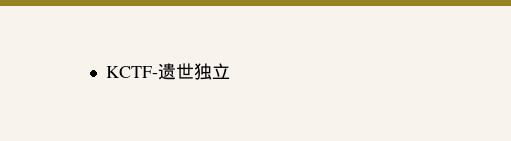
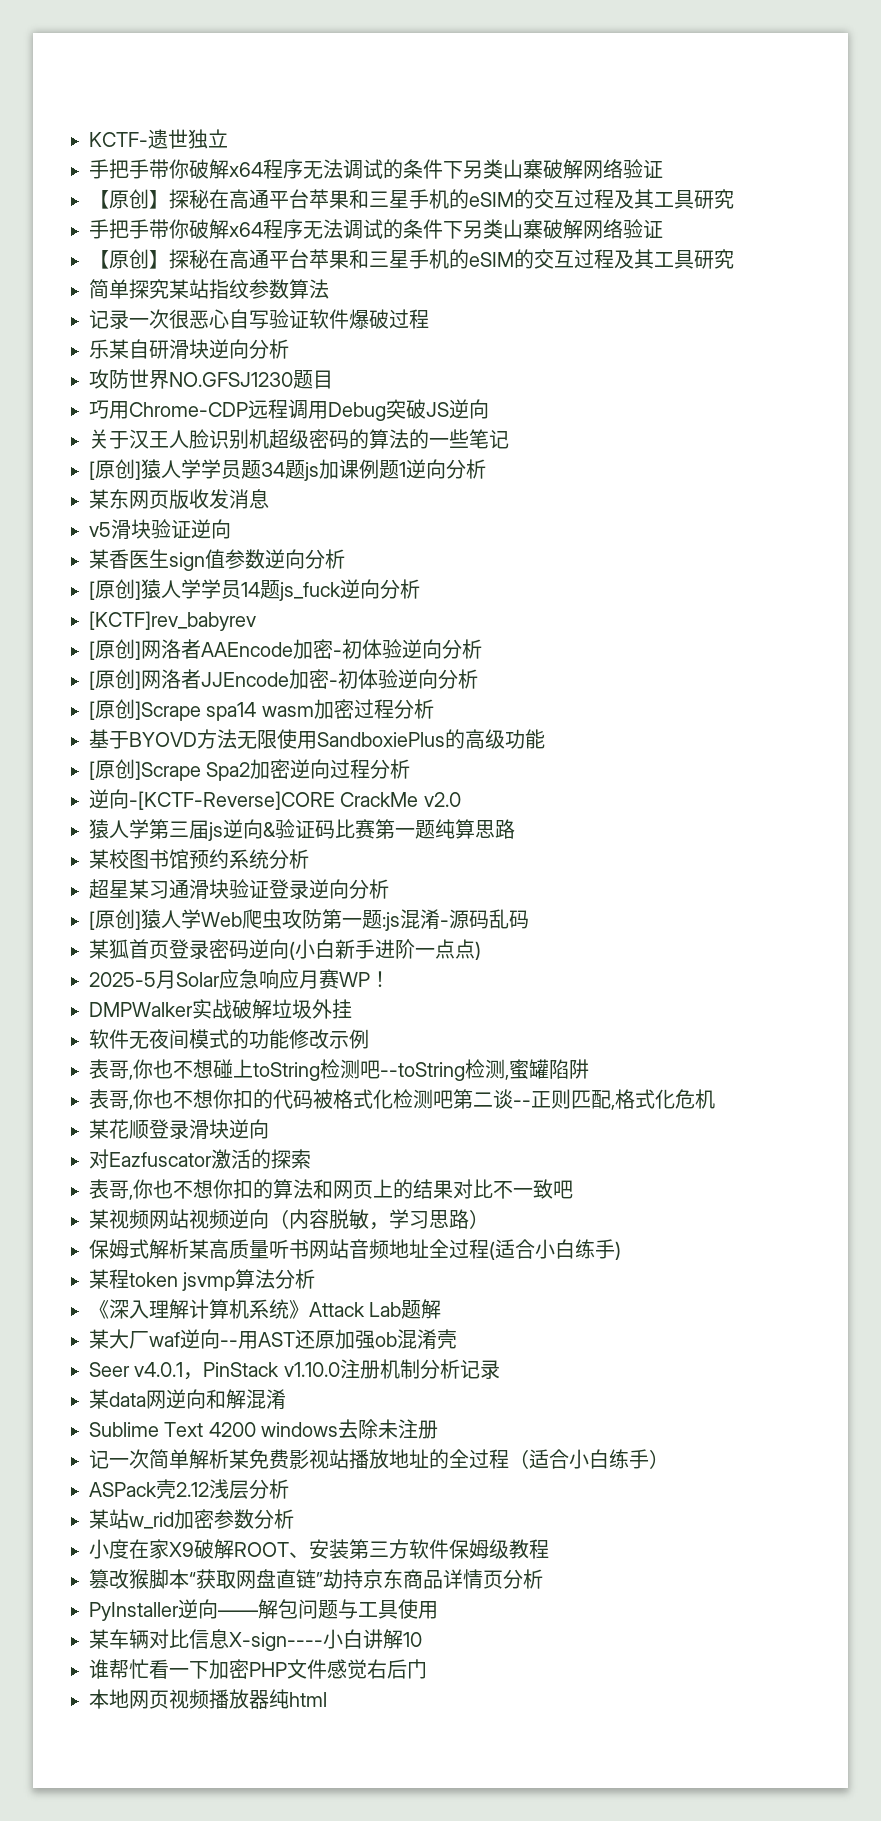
(230, 71) none -> [89,159,663,179] [89,189,734,209] [89,219,663,239] [89,249,734,269] [89,279,329,299] [89,309,429,330] [89,339,289,359] [89,369,333,389] [89,399,489,421] [89,429,509,449] [89,459,486,481] [89,489,269,509] [89,519,231,539] [89,549,345,571] [89,579,420,601] [89,611,256,631] [89,639,482,660] [89,669,478,690] [89,699,434,721] [89,729,545,749] [89,759,411,781] [89,789,461,810] [89,819,515,841] [89,849,309,869] [89,879,389,899] [89,909,529,931] [89,939,481,960] [89,969,390,989] [89,999,352,1019] [89,1029,369,1049] [89,1059,589,1081] [89,1089,715,1110] [89,1119,269,1139] [89,1149,311,1169] [89,1179,573,1200] [89,1209,489,1230] [89,1239,621,1260] [89,1269,316,1291] [89,1299,442,1319] [89,1329,457,1350] [89,1359,500,1380] [89,1389,286,1410] [89,1419,439,1439] [89,1449,669,1469] [89,1479,289,1499] [89,1509,294,1529] [89,1539,549,1559] [89,1569,543,1589] [89,1599,438,1621] [89,1629,422,1651] [89,1659,427,1679] [89,1689,327,1709] // 手把手带你破解x64程序无法调试的条件下另类山寨破解网络验证 // 【原创】探秘在高通平台苹果和三星手机的eSIM的交互过程及其工具研究 // 手把手带你破解x64程序无法调试的条件下另类山寨破解网络验证 // 【原创】探秘在高通平台苹果和三星手机的eSIM的交互过程及其工具研究 // 简单探究某站指纹参数算法 // 记录一次很恶心自写验证软件爆破过程 // 乐某自研滑块逆向分析 // 攻防世界NO.GFSJ1230题目 // 巧用Chrome-CDP远程调用Debug突破JS逆向 // 关于汉王人脸识别机超级密码的算法的一些笔记 // [原创]猿人学学员题34题js加课例题1逆向分析 // 某东网页版收发消息 // v5滑块验证逆向 // 某香医生sign值参数逆向分析 // [原创]猿人学学员14题js_fuck逆向分析 // [KCTF]rev_babyrev // [原创]网洛者AAEncode加密-初体验逆向分析 // [原创]网洛者JJEncode加密-初体验逆向分析 // [原创]Scrape spa14 wasm加密过程分析 // 基于BYOVD方法无限使用SandboxiePlus的高级功能 // [原创]Scrape Spa2加密逆向过程分析 // 逆向-[KCTF-Reverse]CORE CrackMe v2.0 // 猿人学第三届js逆向&验证码比赛第一题纯算思路 // 某校图书馆预约系统分析 // 超星某习通滑块验证登录逆向分析 // [原创]猿人学Web爬虫攻防第一题:js混淆-源码乱码 // 某狐首页登录密码逆向(小白新手进阶一点点) // 2025-5月Solar应急响应月赛WP！ // DMPWalker实战破解垃圾外挂 // 软件无夜间模式的功能修改示例 // 表哥,你也不想碰上toString检测吧--toString检测,蜜罐陷阱 // 表哥,你也不想你扣的代码被格式化检测吧第二谈--正则匹配,格式化危机 // 某花顺登录滑块逆向 // 对Eazfuscator激活的探索 // 表哥,你也不想你扣的算法和网页上的结果对比不一致吧 // 某视频网站视频逆向（内容脱敏，学习思路） // 保姆式解析某高质量听书网站音频地址全过程(适合小白练手) // 某程token jsvmp算法分析 // 《深入理解计算机系统》Attack Lab题解 // 某大厂waf逆向--用AST还原加强ob混淆壳 // Seer v4.0.1，PinStack v1.10.0注册机制分析记录 // 某data网逆向和解混淆 // Sublime Text 4200 windows去除未注册 // 记一次简单解析某免费影视站播放地址的全过程（适合小白练手） // ASPack壳2.12浅层分析 // 某站w_rid加密参数分析 // 小度在家X9破解ROOT、安装第三方软件保姆级教程 // 篡改猴脚本“获取网盘直链”劫持京东商品详情页分析 // PyInstaller逆向——解包问题与工具使用 // 某车辆对比信息X-sign----小白讲解10 // 谁帮忙看一下加密PHP文件感觉右后门 // 本地网页视频播放器纯html

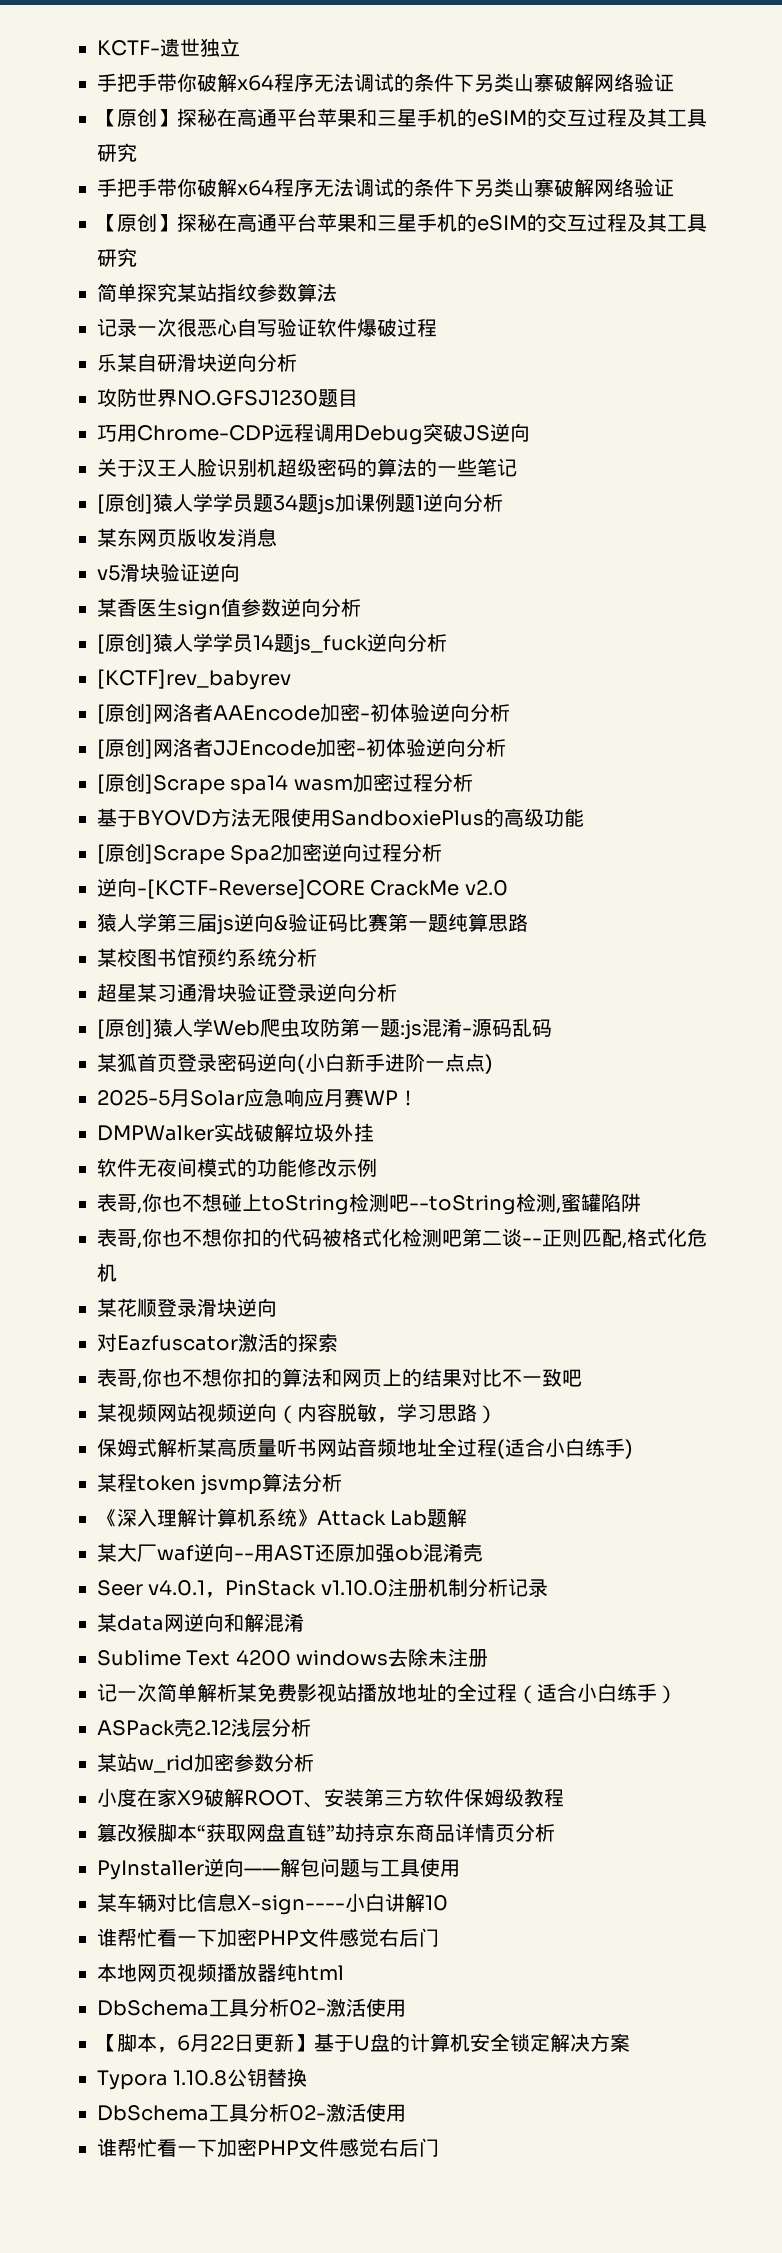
(327, 1699) none -> [97,1998,406,2017] [97,2033,630,2053] [97,2068,308,2090] [97,2103,406,2122] [97,2138,439,2158] // DbSchema工具分析02-激活使用 // 【脚本，6月22日更新】基于U盘的计算机安全锁定解决方案 // Typora 1.10.8公钥替换 // DbSchema工具分析02-激活使用 // 谁帮忙看一下加密PHP文件感觉右后门

